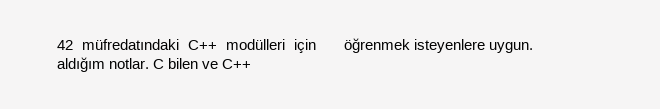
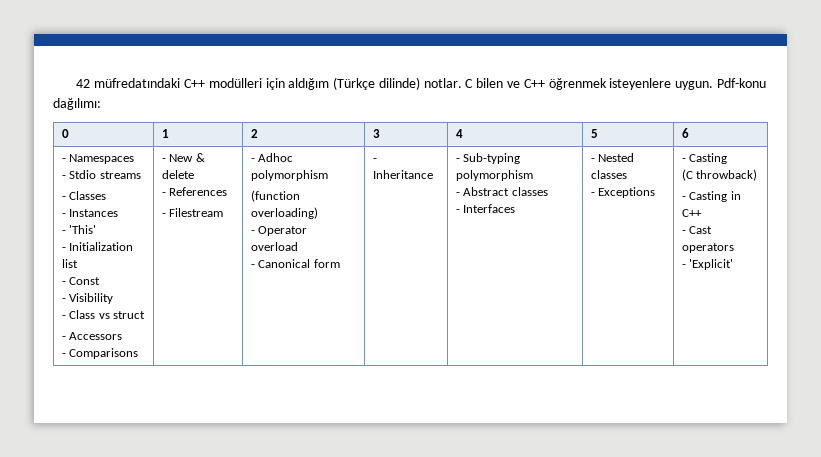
(105, 64) none -> [333,77,420,90] (Türkçe dilinde)
(534, 47) none -> [716,78,766,88] [53,98,101,110] [61,129,69,138] [161,129,169,138] [250,129,258,138] [372,129,380,138] [455,129,463,138] [590,129,598,138] [681,128,689,138] [61,154,135,164] [61,170,141,179] [61,191,107,200] [61,209,119,217] [61,225,97,234] [61,242,134,251] [61,259,78,268] [61,277,101,285] [61,293,114,304] [61,310,145,319] [61,332,123,340] [61,348,139,359] [161,153,205,162] [161,170,194,179] [161,187,228,196] [161,208,224,217] [250,153,294,162] [250,170,328,181] [250,190,300,202] [250,207,318,219] [250,226,308,236] [250,242,298,251] [250,259,340,268] [372,158,377,162] [372,170,433,179] [455,153,521,164] [455,170,533,181] [455,187,548,196] [455,204,516,213] [590,153,635,162] [590,170,627,179] [590,187,656,198] [681,153,728,164] [681,169,758,181] [681,191,741,202] [681,209,702,217] [681,226,713,234] [681,243,734,253] [681,259,734,270] Pdf-konu dağılımı: // 0 | 1 | 2 | 3 | 4 | 5 | 6 // - Namespaces // - Stdio streams // - Classes // - Instances // - 'This' // - Initialization list // - Const // - Visibility // - Class vs struct // - Accessors // - Comparisons | - New & delete // - References // - Filestream | - Adhoc polymorphism // (function overloading) // - Operator overload // - Canonical form | - Inheritance | - Sub-typing polymorphism // - Abstract classes // - Interfaces | - Nested classes // - Exceptions | - Casting // (C throwback) // - Casting in C++ // - Cast operators // - 'Explicit'

